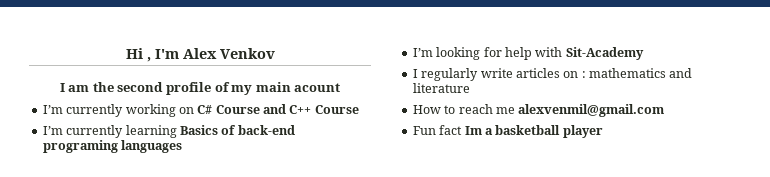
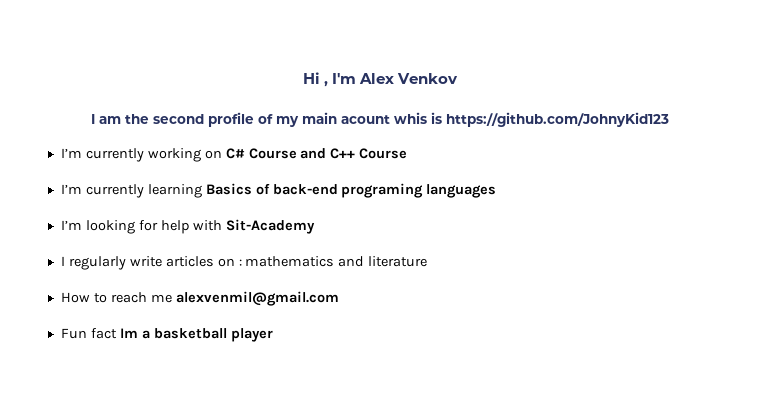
(341, 87) none -> [394,112,669,127] whis is https://github.com/JohnyKid123

